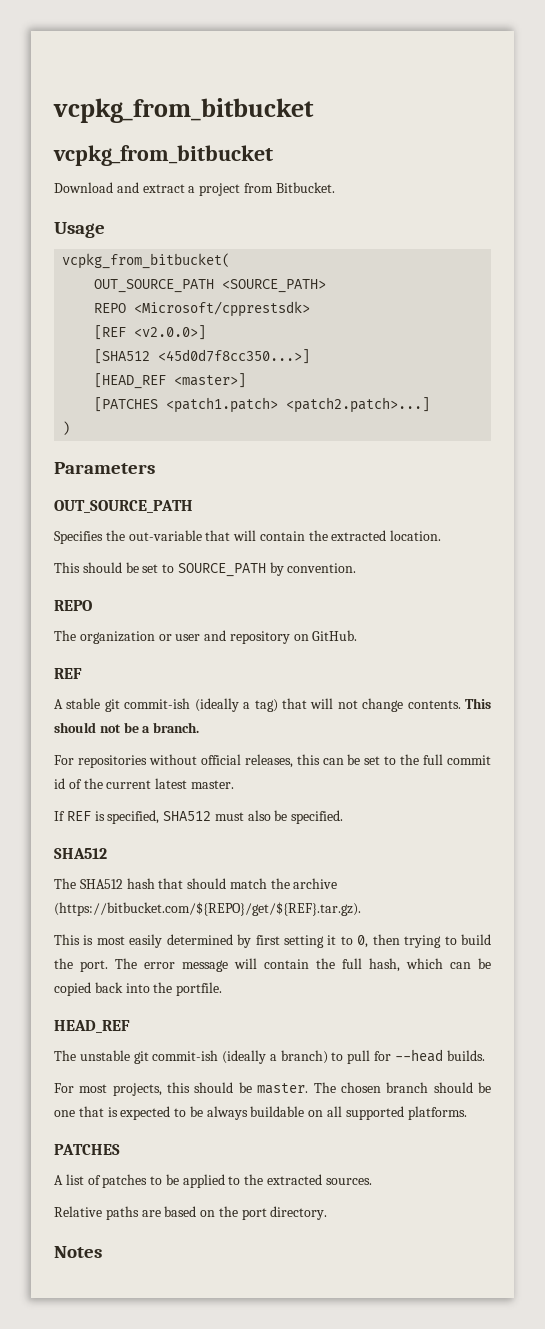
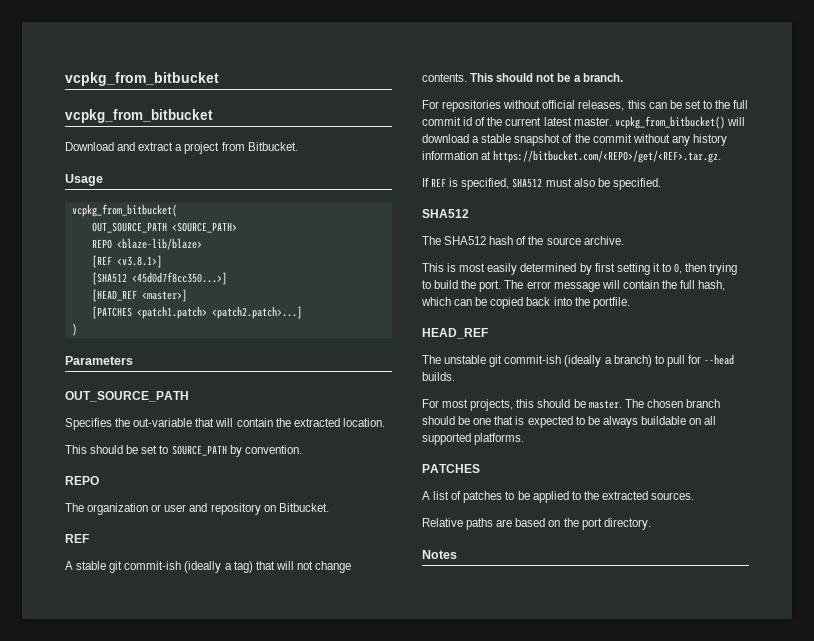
[134,301,311,317] <Microsoft/cpprestsdk> -> [116,238,202,250] <blaze-lib/blaze>
[134,325,207,340] <v2.0.0>] -> [116,255,162,268] <v3.8.1>]
[312,630,358,641] GitHub. -> [278,503,329,512] Bitbucket.
(234, 784) none -> [614,116,745,129] [422,134,727,146] [422,150,722,163] vcpkg_from_bitbucket() will download a stable snapshot of the commit without any history information at https://bitbucket.com/<REPO>/get/<REF>.tar.gz.
[158,878,338,889] [54,902,361,916] that should match the archive (https://bitbucket.com/${REPO}/get/${REF}.tar.gz). -> [516,236,624,245] of the source archive.

